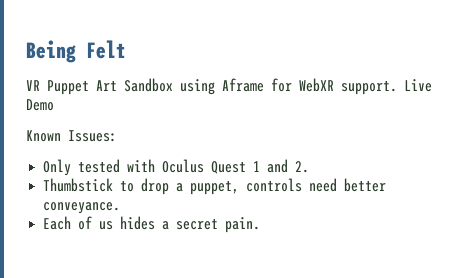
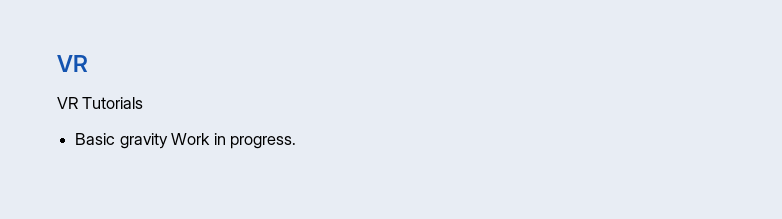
[26,40,126,63] [26,78,432,95] [26,99,54,111] [26,130,117,142] [43,159,310,176] [43,178,387,195] [43,202,121,214] [43,216,261,233] Being Felt // VR Puppet Art Sandbox using Aframe for WebXR support. Live Demo // Known Issues: // Only tested with Oculus Quest 1 and 2. // Thumbstick to drop a puppet, controls need better conveyance. // Each of us hides a secret pain. -> [57,55,88,72] [57,97,144,109] [75,133,296,149] VR // VR Tutorials // Basic gravity Work in progress.

